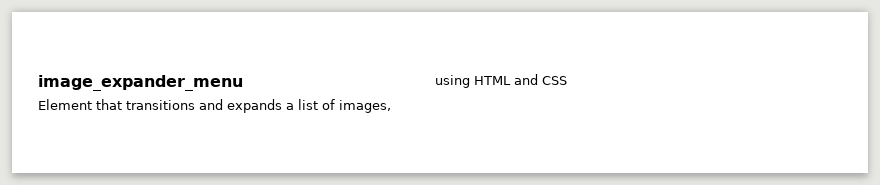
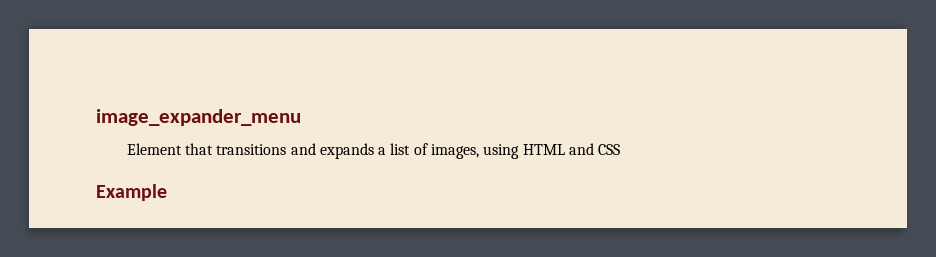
(567, 80) none -> [96,184,167,201] // Example

